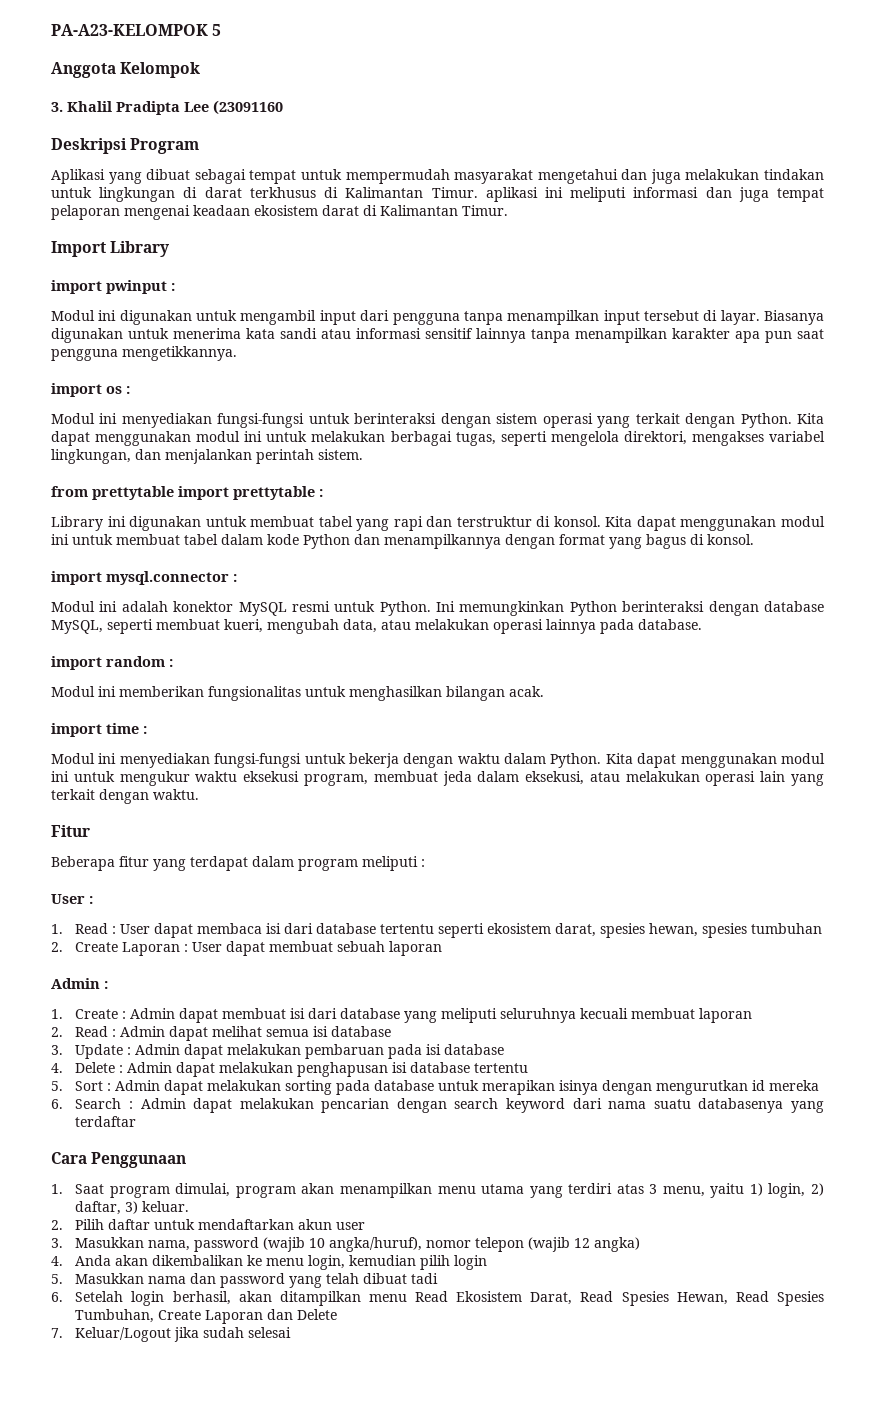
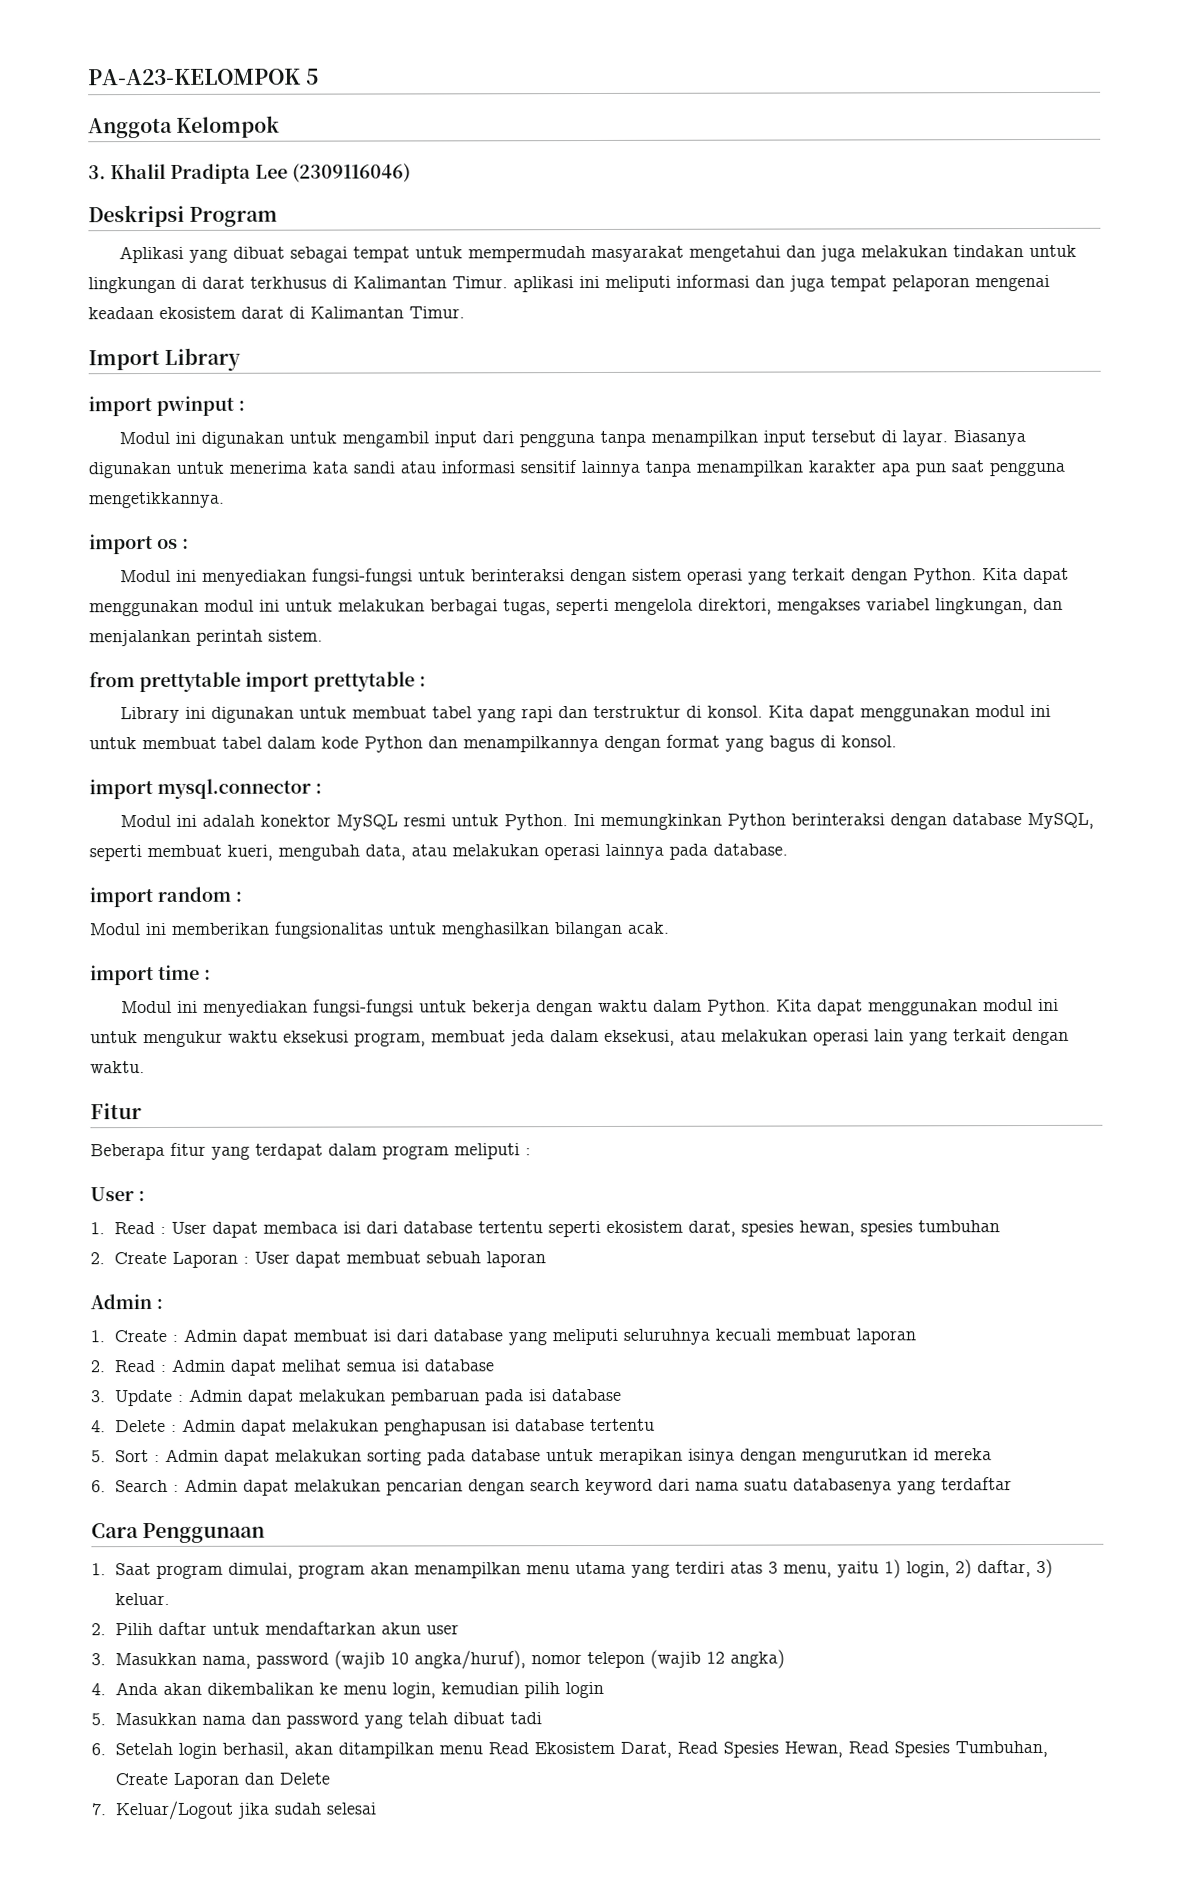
[213,100,283,115] (23091160 -> [292,163,411,183] (2309116046)

